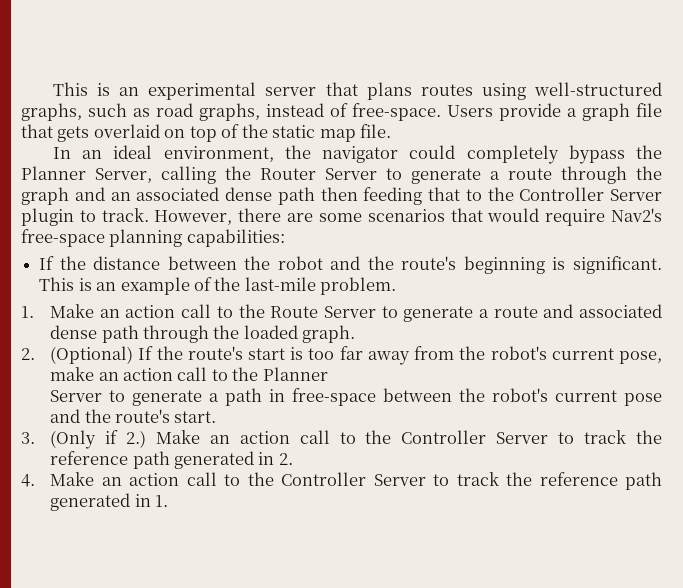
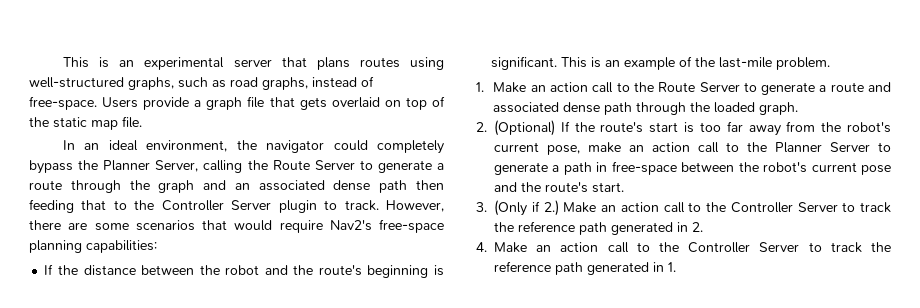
[260,168,316,180] Router -> [272,160,310,170] Route
(328, 374) // -> (822, 147) none

